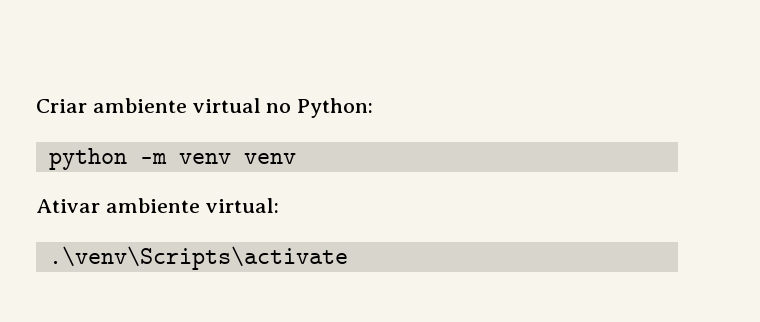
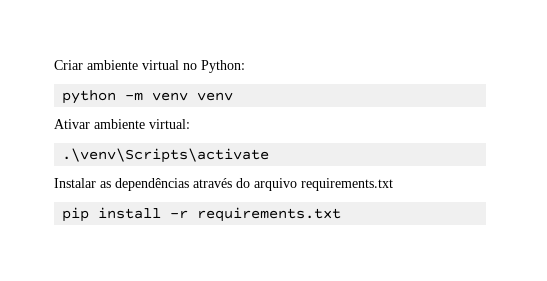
(348, 258) none -> [54,178,393,191] [62,207,342,222] // Instalar as dependências através do arquivo requirements.txt // pip install -r requirements.txt

